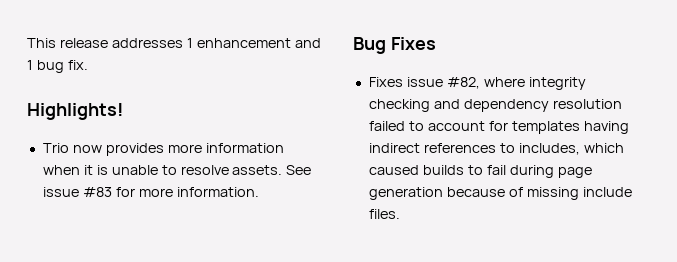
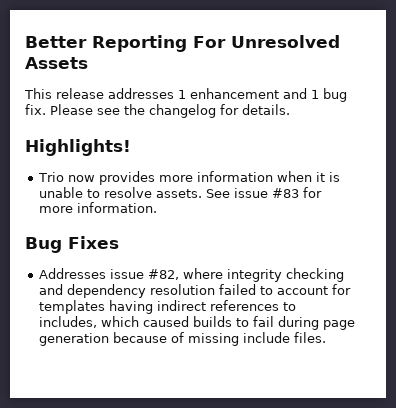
(27, 43) none -> [25,35,340,52] [25,57,88,69] Better Reporting For Unresolved Assets //
(88, 65) none -> [50,104,290,118] Please see the changelog for details.
[368,77,403,87] Fixes -> [38,268,106,279] Addresses

